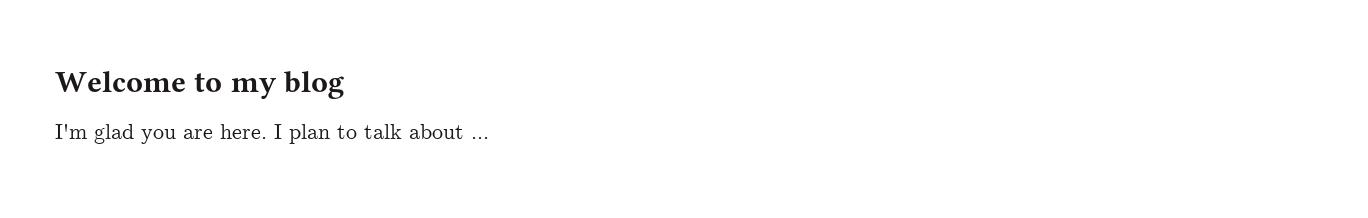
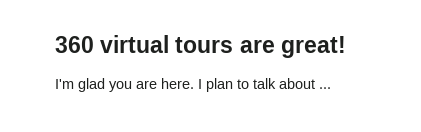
[55,71,345,99] Welcome to my blog -> [55,35,346,58] 360 virtual tours are great!

